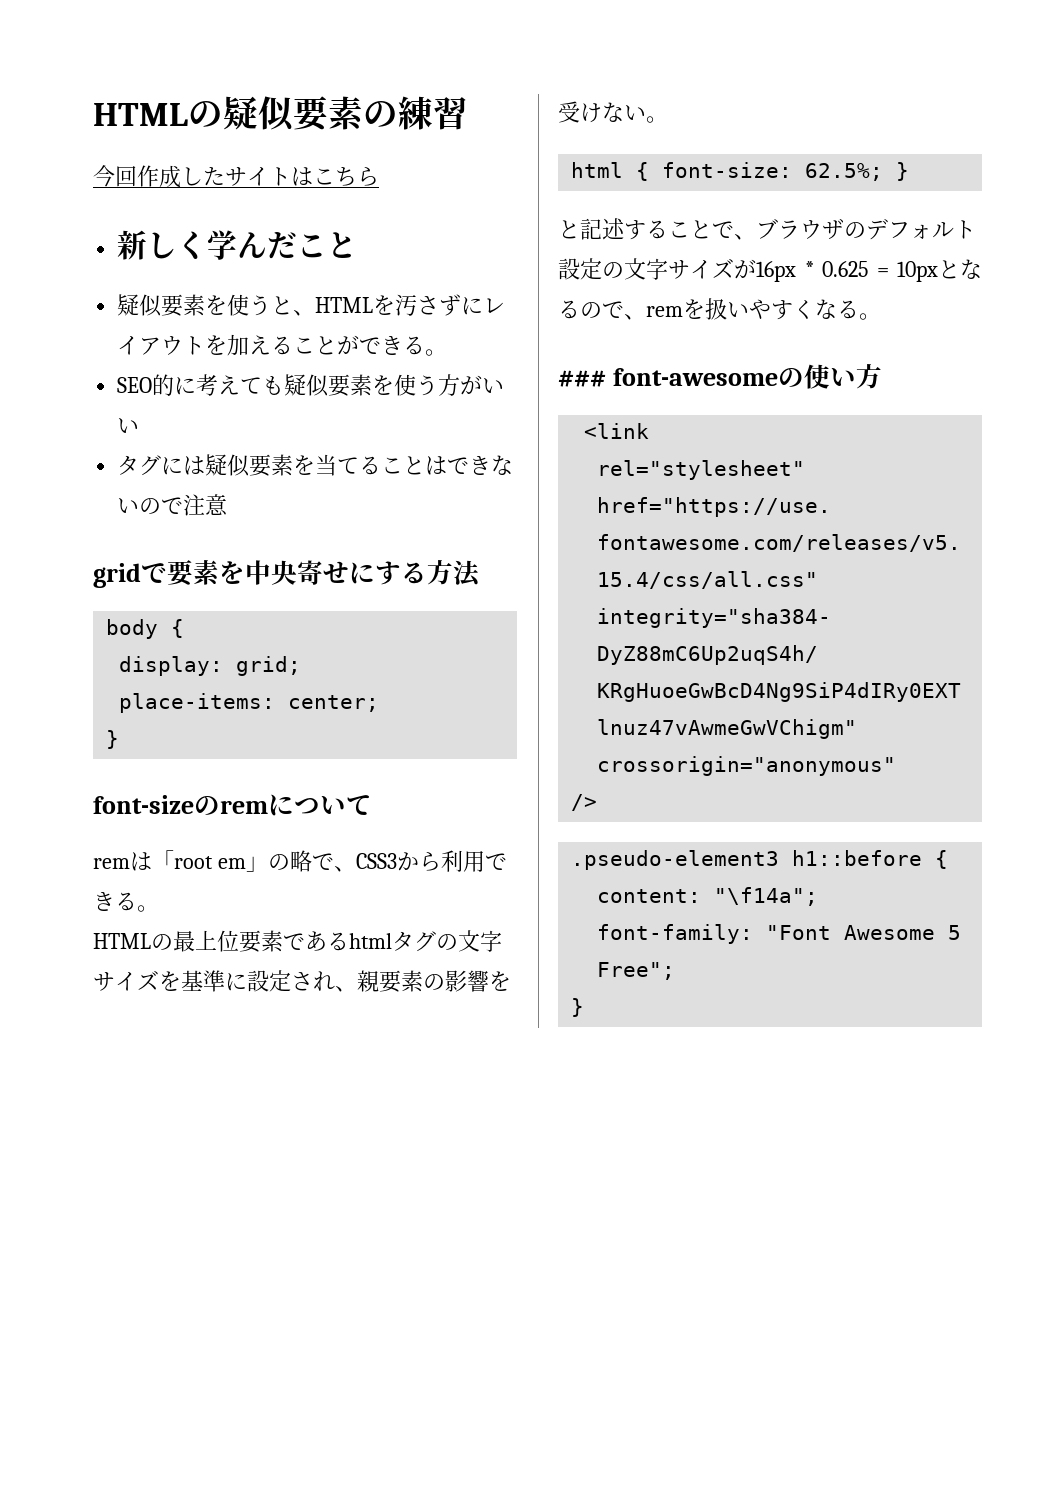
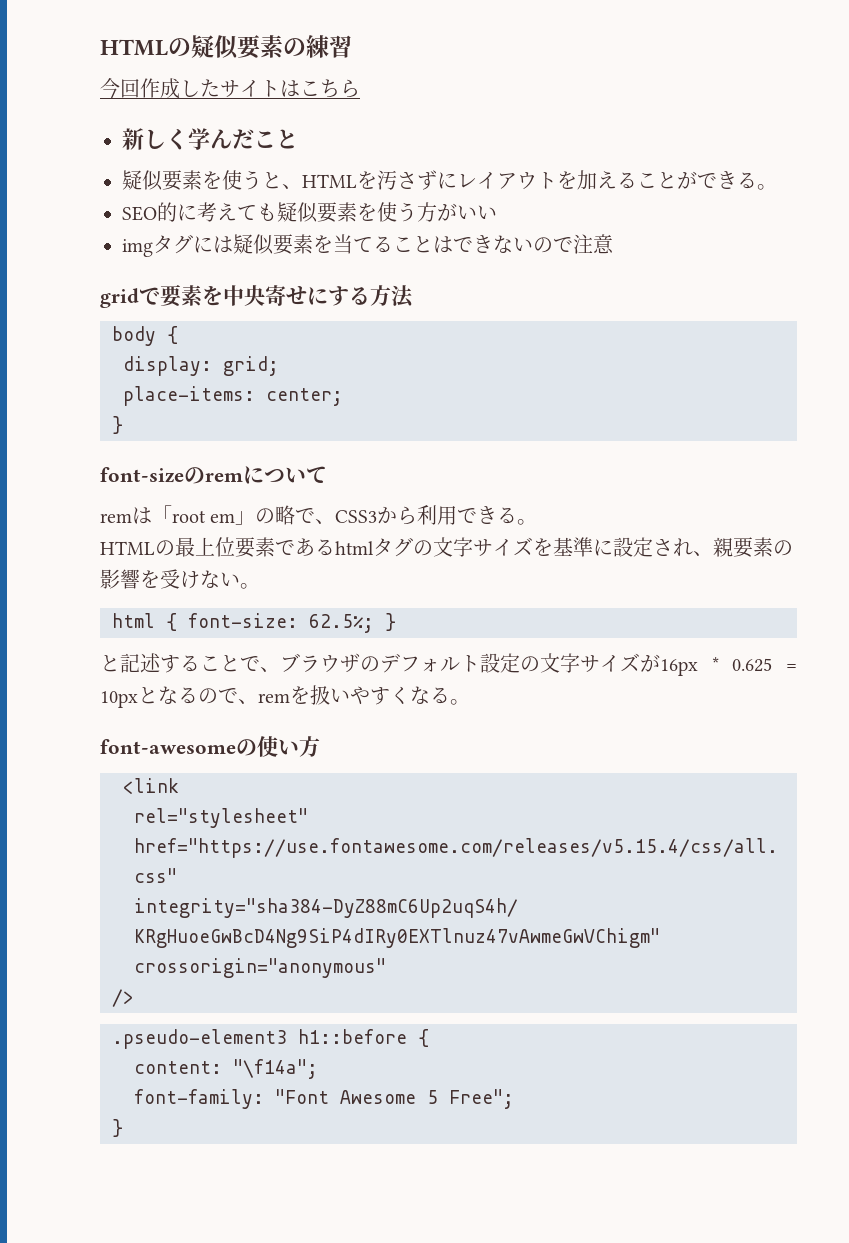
(140, 426) none -> [122,239,153,257] img
[558,370,606,387] ### -> (470, 702) none

